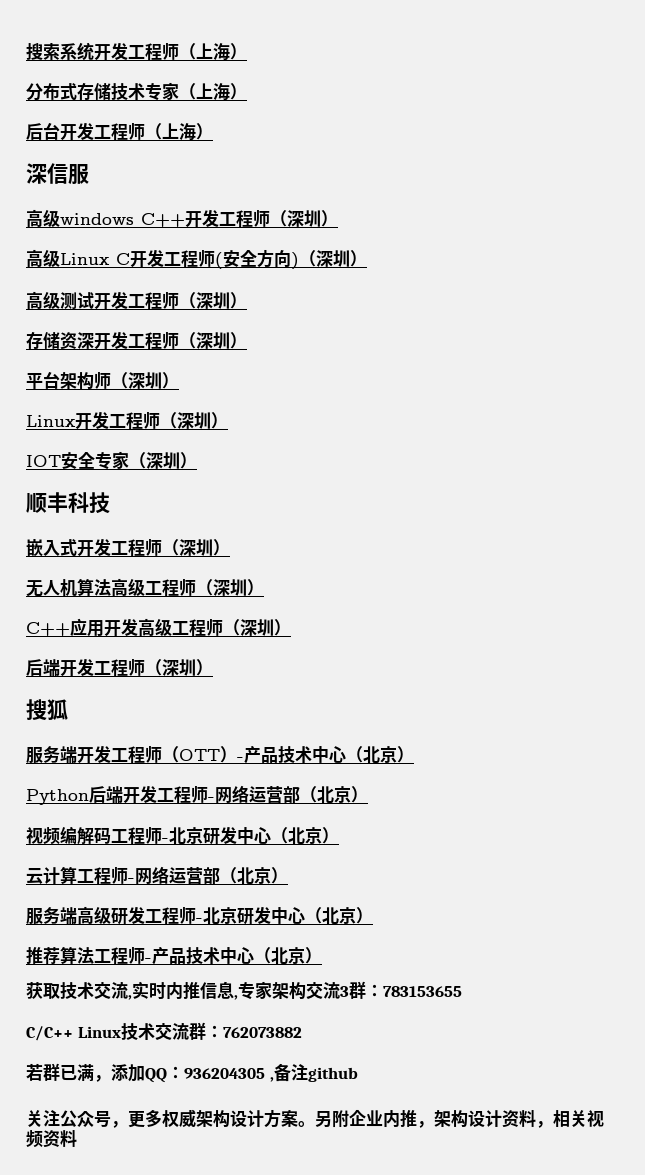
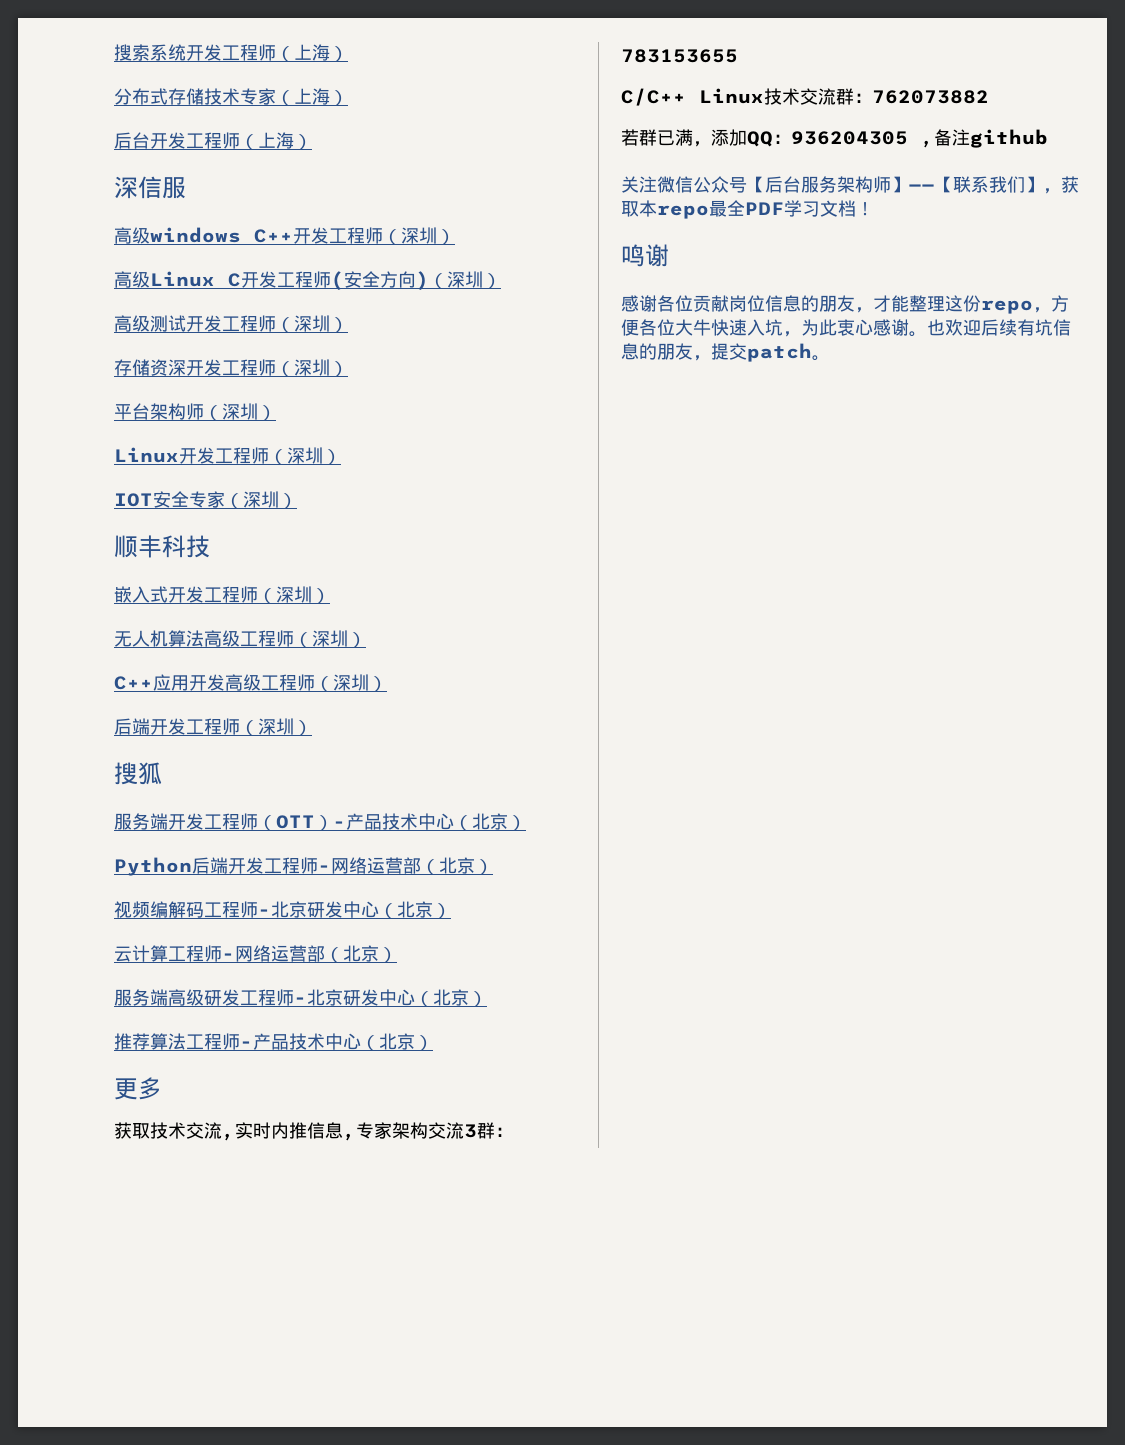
(322, 955) none -> [114,1077,162,1100] // 更多
[60,1109,604,1128] [26,1130,77,1148] 公众号，更多权威架构设计方案。另附企业内推，架构设计资料，相关视频资料 -> [657,176,1079,194] [621,200,874,219] [621,244,669,267] [621,295,1069,314] [621,319,1071,337] [621,343,830,362] 微信公众号【后台服务架构师】——【联系我们】，获取本repo最全PDF学习文档！ // 鸣谢 // 感谢各位贡献岗位信息的朋友，才能整理这份repo，方便各位大牛快速入坑，为此衷心感谢。也欢迎后续有坑信息的朋友，提交patch。

